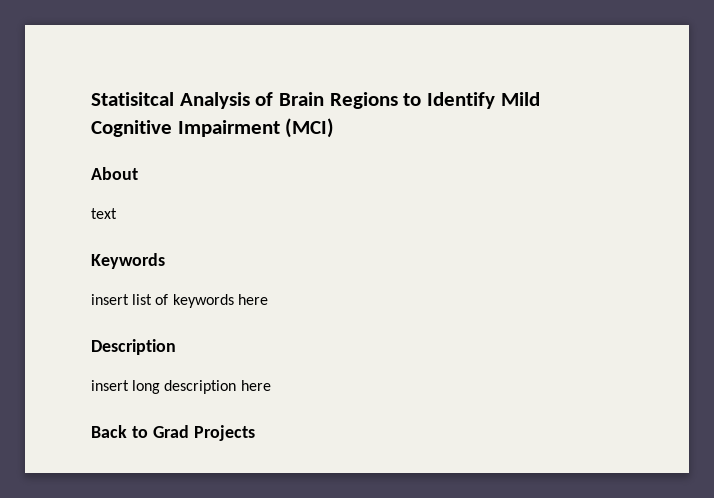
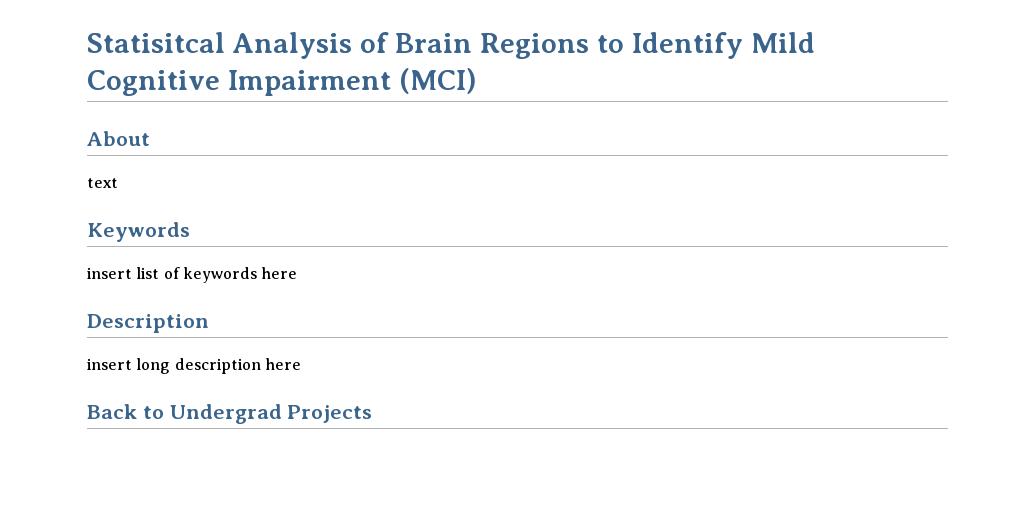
[152,425,189,438] Grad -> [169,404,282,424] Undergrad

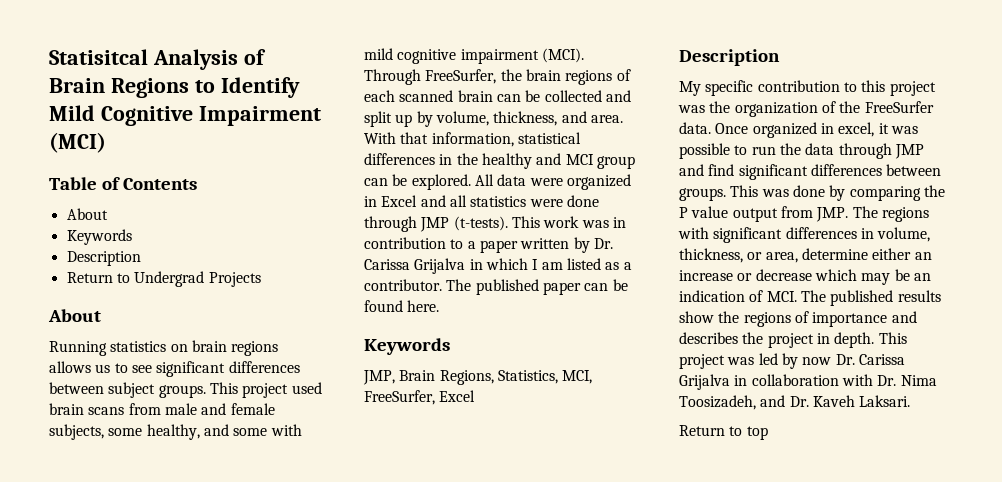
[87,131,150,146] [87,178,118,188] [87,222,190,242] [87,267,298,283] [87,314,209,333] [87,358,301,374] [87,404,373,424] // About // text // Keywords // insert list of keywords here // Description // insert long description here // Back to Undergrad Projects -> [49,177,197,190] [66,208,108,220] [66,229,132,245] [66,251,141,266] [66,271,261,287] [48,309,101,322] [49,340,279,356] [49,361,300,377] [49,382,322,398] [49,403,275,415] [49,424,302,440] [364,48,584,64] [364,69,631,85] [364,90,631,102] [364,111,623,127] [364,132,581,147] [364,153,635,169] [364,174,631,190] [364,195,599,207] [364,216,626,232] [364,237,613,253] [364,258,632,274] [364,279,628,295] [364,300,440,312] [364,338,450,355] [363,370,593,385] [364,390,476,405] [679,49,780,66] [679,80,936,96] [678,101,934,117] [679,122,918,138] [679,143,924,159] [679,164,942,180] [679,185,945,201] [679,206,929,222] [678,227,931,243] [679,248,932,263] [679,269,931,285] [679,290,941,306] [679,311,917,327] [679,332,907,348] [679,353,905,369] [679,374,937,390] [679,395,911,410] [679,425,768,440] // Table of Contents // About // Keywords // Description // Return to Undergrad Projects // About // Running statistics on brain regions allows us to see significant differences between subject groups. This project used brain scans from male and female subjects, some healthy, and some with mild cognitive impairment (MCI). Through FreeSurfer, the brain regions of each scanned brain can be collected and split up by volume, thickness, and area. With that information, statistical differences in the healthy and MCI group can be explored. All data were organized in Excel and all statistics were done through JMP (t-tests). This work was in contribution to a paper written by Dr. Carissa Grijalva in which I am listed as a contributor. The published paper can be found here. // Keywords // JMP, Brain Regions, Statistics, MCI, FreeSurfer, Excel // Description // My specific contribution to this project was the organization of the FreeSurfer data. Once organized in excel, it was possible to run the data through JMP and find significant differences between groups. This was done by comparing the P value output from JMP. The regions with significant differences in volume, thickness, or area, determine either an increase or decrease which may be an indication of MCI. The published results show the regions of importance and describes the project in depth. This project was led by now Dr. Carissa Grijalva in collaboration with Dr. Nima Toosizadeh, and Dr. Kaveh Laksari. // Return to top

